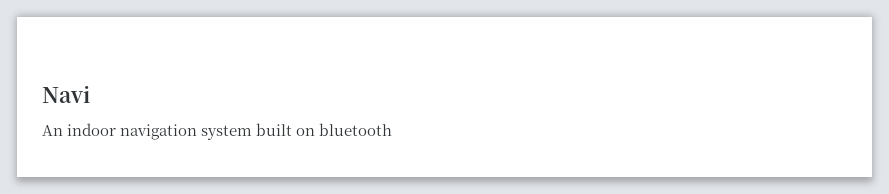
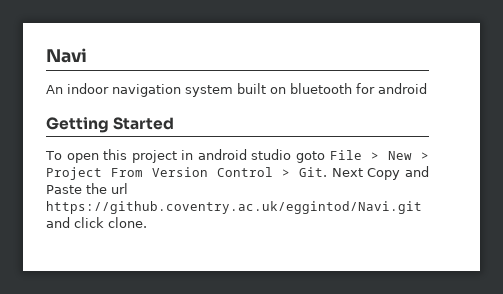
(393, 129) none -> [356,83,427,94] [46,117,175,133] [45,149,429,163] [46,166,429,180] [46,183,128,194] [46,201,422,214] [46,217,147,228] for android // Getting Started // To open this project in android studio goto File > New > Project From Version Control > Git. Next Copy and Paste the url https://github.coventry.ac.uk/eggintod/Navi.git and click clone.

